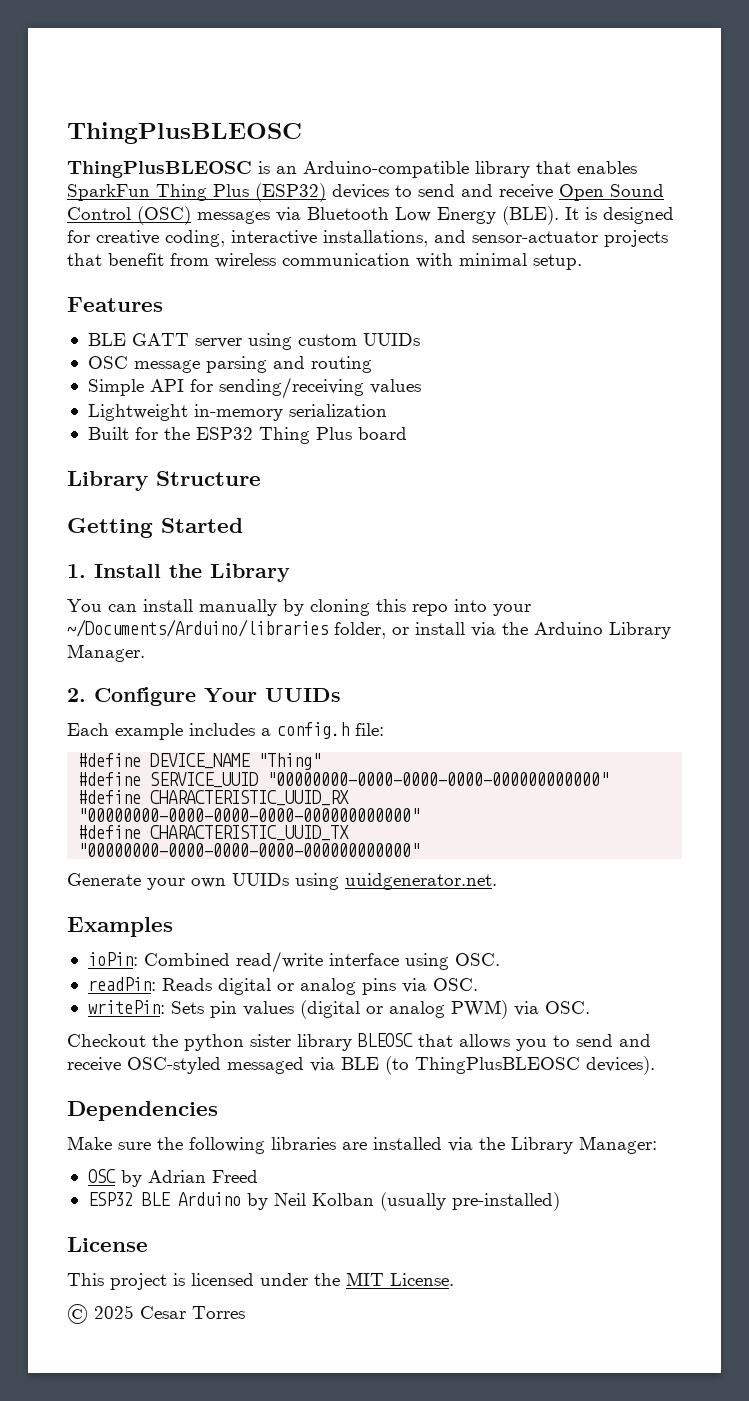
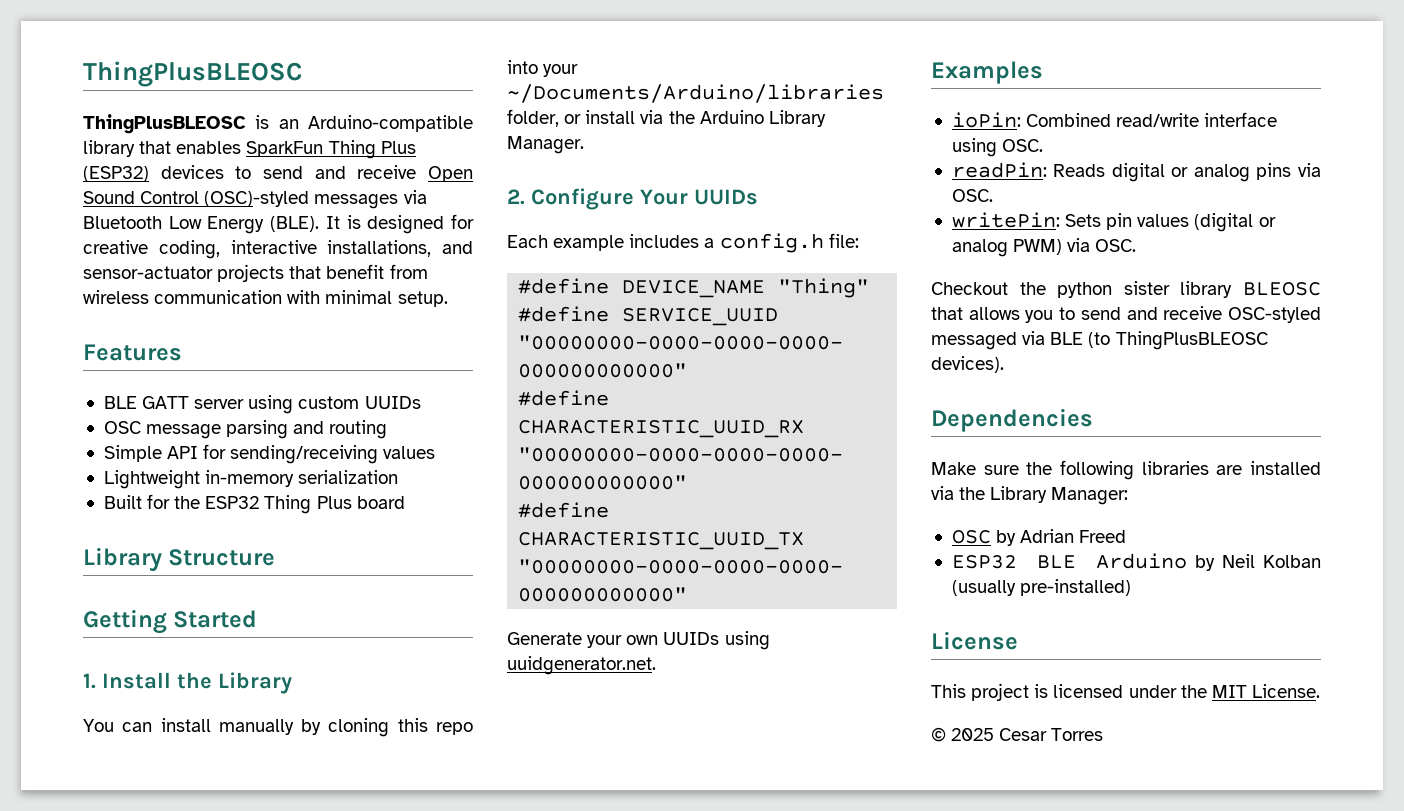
[137,206,191,225] (OSC) -> [204,191,310,207] (OSC)-styled

